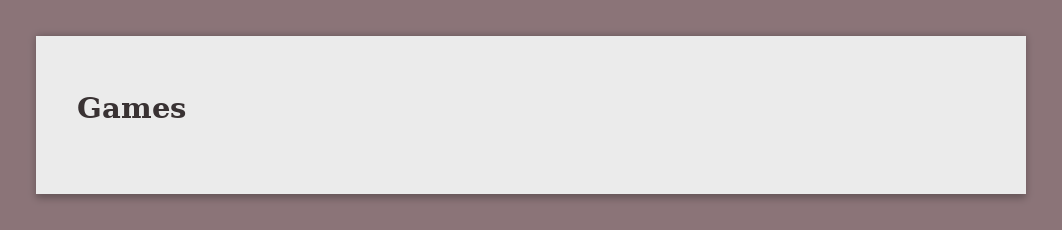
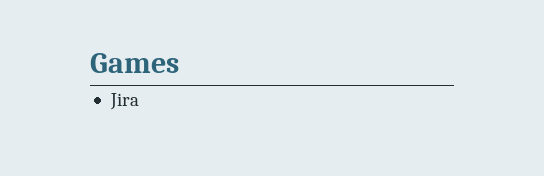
(186, 107) none -> [109,93,139,110] // Jira

